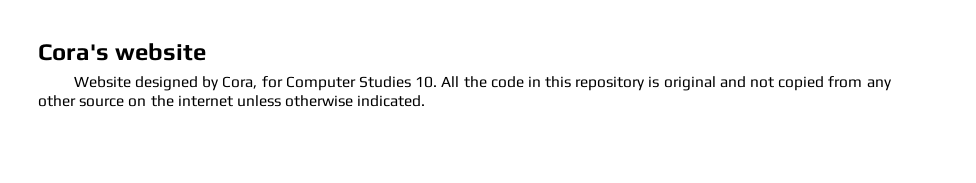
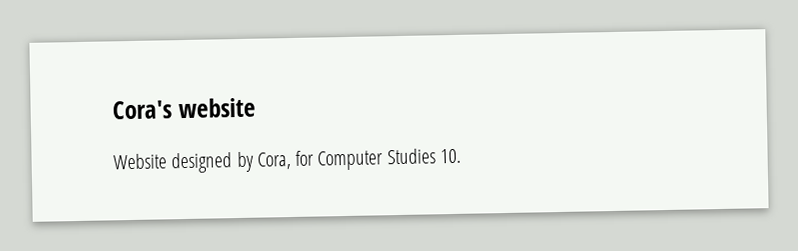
[441,76,892,91] [38,95,426,107] All the code in this repository is original and not copied from any other source on the internet unless otherwise indicated. -> (461, 156) none

